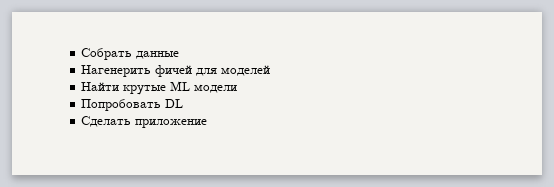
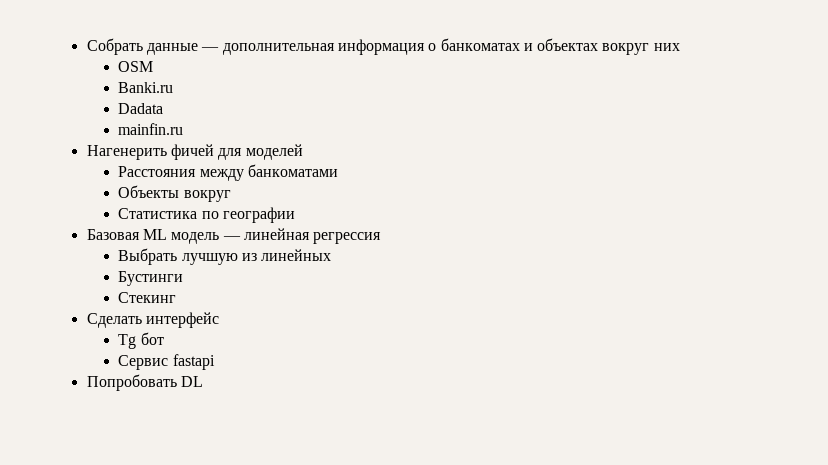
[81,65,271,77] [81,81,238,95] // Нагенерить фичей для моделей // Найти крутые ML модели -> [201,38,680,55] [118,61,154,72] [118,82,174,93] [118,103,164,114] [118,123,184,135] [86,144,303,160] [118,164,339,181] [118,185,231,202] [118,207,296,223] [86,228,382,244] [118,248,332,265] [118,271,184,286] [118,292,177,303] [86,312,219,328] [118,332,164,349] [118,354,215,370] — дополнительная информация о банкоматах и объектах вокруг них // OSM // Banki.ru // Dadata // mainfin.ru // Нагенерить фичей для моделей // Расстояния между банкоматами // Объекты вокруг // Статистика по географии // Базовая ML модель — линейная регрессия // Выбрать лучшую из линейных // Бустинги // Стекинг // Сделать интерфейс // Tg бот // Сервис fastapi
[81,116,208,128] // Сделать приложение -> (203, 381) none

